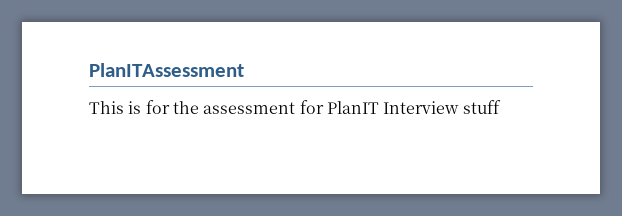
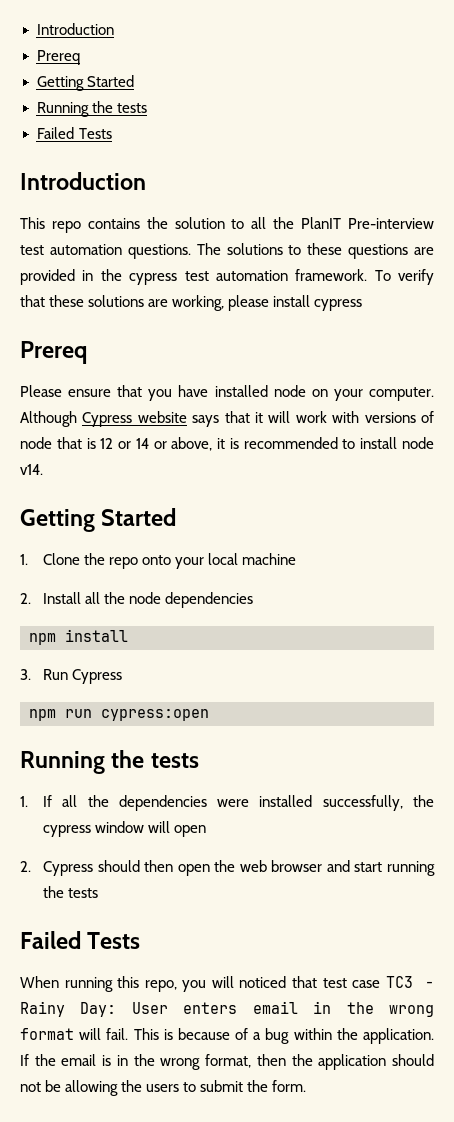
[89,63,244,77] [89,100,501,114] PlanITAssessment // This is for the assessment for PlanIT Interview stuff -> [36,23,114,35] [36,50,80,65] [36,75,134,91] [36,101,147,117] [36,127,112,139] [20,172,146,190] [20,217,435,233] [20,243,434,259] [20,269,434,285] [20,295,363,311] [20,341,87,364] [20,385,434,401] [20,411,434,427] [20,437,435,451] [20,464,43,475] [20,508,177,532] [20,553,297,569] [20,592,254,608] [29,629,128,645] [20,669,123,684] [29,709,209,721] [20,750,199,774] [20,795,435,811] [43,821,207,837] [20,860,435,876] [43,886,99,898] [20,931,141,949] [20,976,434,992] [20,1001,434,1017] [20,1028,435,1044] [20,1054,434,1070] [20,1080,307,1096] Introduction // Prereq // Getting Started // Running the tests // Failed Tests // Introduction // This repo contains the solution to all the PlanIT Pre-interview test automation questions. The solutions to these questions are provided in the cypress test automation framework. To verify that these solutions are working, please install cypress // Prereq // Please ensure that you have installed node on your computer. Although Cypress website says that it will work with versions of node that is 12 or 14 or above, it is recommended to install node v14. // Getting Started // 1. Clone the repo onto your local machine // 2. Install all the node dependencies // npm install // 3. Run Cypress // npm run cypress:open // Running the tests // 1. If all the dependencies were installed successfully, the cypress window will open // 2. Cypress should then open the web browser and start running the tests // Failed Tests // When running this repo, you will noticed that test case TC3 - Rainy Day: User enters email in the wrong format will fail. This is because of a bug within the application. If the email is in the wrong format, then the application should not be allowing the users to submit the form.

